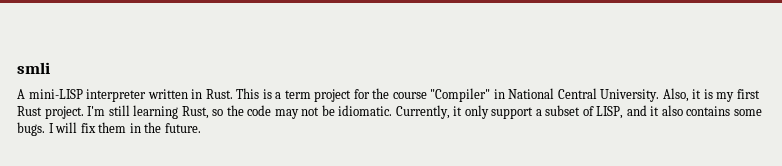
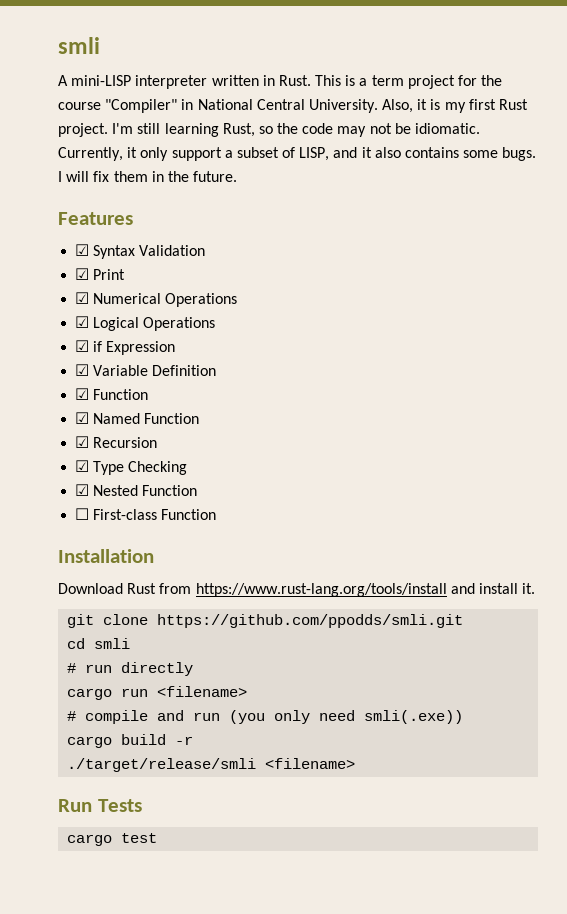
(201, 128) none -> [58,212,133,225] [75,244,206,259] [75,268,126,280] [75,292,238,307] [75,316,216,331] [75,340,176,355] [75,364,217,376] [75,388,149,400] [75,412,200,424] [75,436,158,448] [75,460,188,475] [75,484,198,496] [75,508,217,520] [58,549,154,563] [58,583,536,597] [67,614,464,628] [67,638,131,649] [67,662,194,676] [67,686,248,700] [67,710,464,724] [67,734,194,748] [67,758,356,772] [58,799,142,812] [67,833,158,846] // Features // ☑ Syntax Validation // ☑ Print // ☑ Numerical Operations // ☑ Logical Operations // ☑ if Expression // ☑ Variable Definition // ☑ Function // ☑ Named Function // ☑ Recursion // ☑ Type Checking // ☑ Nested Function // ☐ First-class Function // Installation // Download Rust from https://www.rust-lang.org/tools/install and install it. // git clone https://github.com/ppodds/smli.git // cd smli // # run directly // cargo run <filename> // # compile and run (you only need smli(.exe)) // cargo build -r // ./target/release/smli <filename> // Run Tests // cargo test

